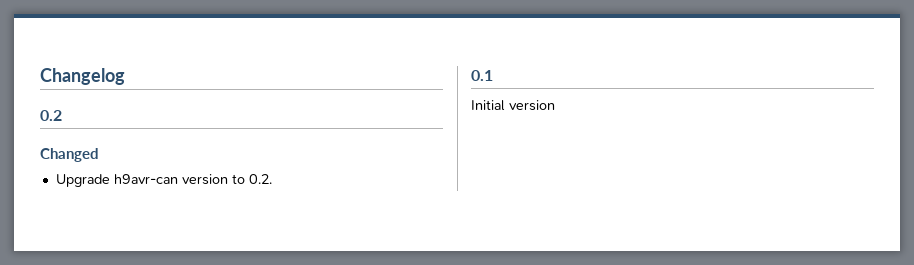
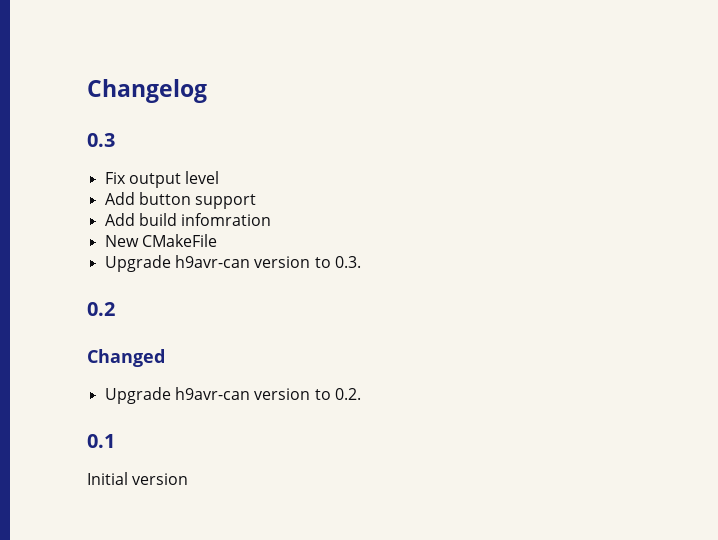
(125, 76) none -> [87,133,115,147] [104,171,220,188] [104,192,257,209] [104,213,272,226] [104,234,217,247] [104,255,361,272] // 0.3 // Fix output level // Add button support // Add build infomration // New CMakeFile // Upgrade h9avr-can version to 0.3.

